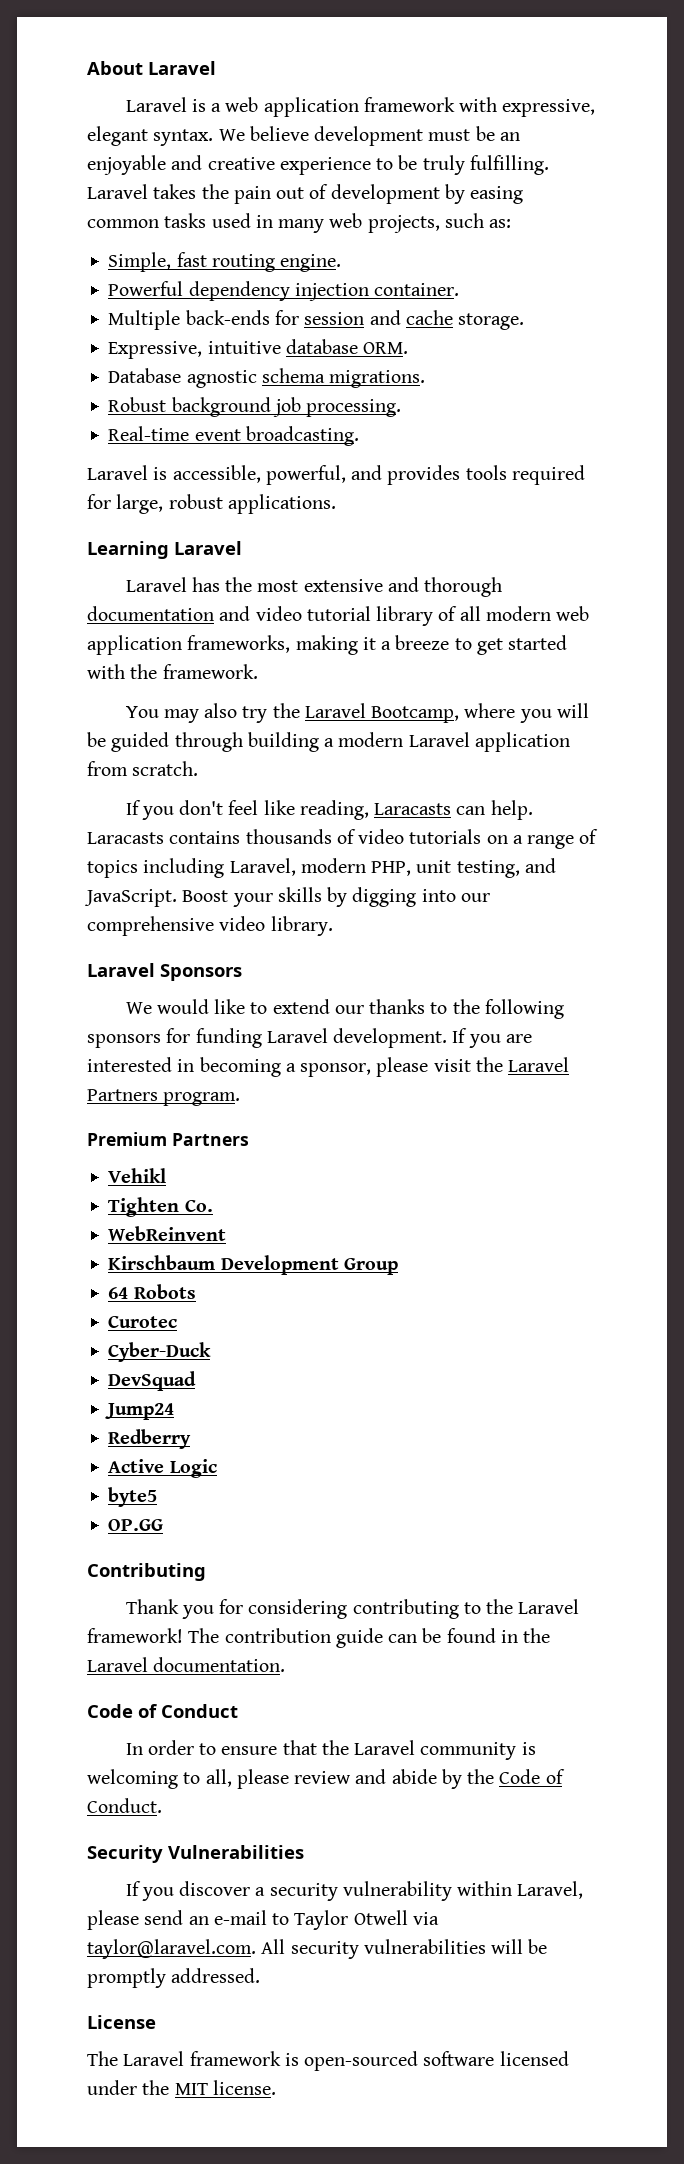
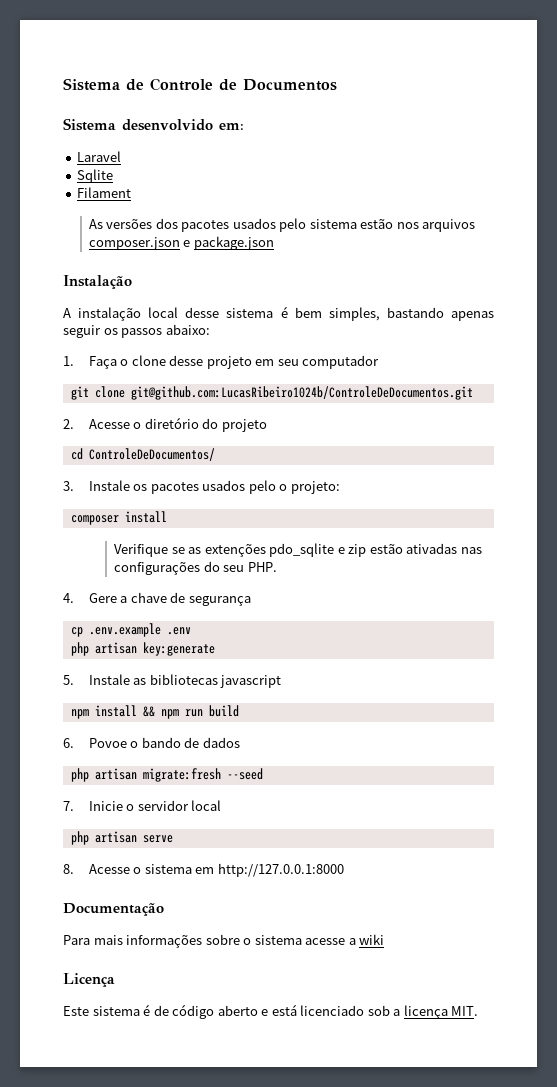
[87,61,216,75] [125,97,596,117] [87,126,520,146] [87,155,549,175] [87,184,524,204] [87,213,512,233] [108,252,342,272] [108,281,460,301] [108,310,525,330] [108,339,409,359] [108,368,426,388] [108,397,402,417] [108,426,359,446] [87,465,585,485] [87,494,336,514] [87,541,242,559] [125,577,503,597] [87,606,590,626] [87,635,568,655] [87,664,258,679] [125,703,589,723] [87,732,570,752] [87,761,199,776] [125,800,533,820] [87,829,599,849] [87,858,556,878] [84,887,490,907] [87,916,333,936] [87,963,242,981] [125,999,564,1019] [87,1028,532,1048] [87,1057,570,1077] [87,1089,241,1106] [87,1132,249,1146] [108,1168,167,1183] [108,1197,213,1217] [108,1226,227,1241] [108,1255,398,1275] [108,1284,196,1299] [108,1315,178,1328] [108,1342,212,1362] [108,1371,197,1391] [105,1403,175,1420] [108,1429,192,1449] [108,1459,217,1478] [108,1487,158,1507] [108,1519,164,1531] [87,1563,206,1581] [125,1599,580,1619] [87,1628,551,1648] [87,1657,286,1672] [87,1704,238,1718] [125,1740,536,1760] [87,1769,565,1789] [87,1798,162,1813] [87,1845,304,1863] [125,1881,584,1901] [87,1910,439,1930] [87,1939,548,1959] [87,1968,261,1988] [87,2015,156,2029] [87,2051,569,2071] [87,2080,276,2095] About Laravel // Laravel is a web application framework with expressive, elegant syntax. We believe development must be an enjoyable and creative experience to be truly fulfilling. Laravel takes the pain out of development by easing common tasks used in many web projects, such as: // Simple, fast routing engine. // Powerful dependency injection container. // Multiple back-ends for session and cache storage. // Expressive, intuitive database ORM. // Database agnostic schema migrations. // Robust background job processing. // Real-time event broadcasting. // Laravel is accessible, powerful, and provides tools required for large, robust applications. // Learning Laravel // Laravel has the most extensive and thorough documentation and video tutorial library of all modern web application frameworks, making it a breeze to get started with the framework. // You may also try the Laravel Bootcamp, where you will be guided through building a modern Laravel application from scratch. // If you don't feel like reading, Laracasts can help. Laracasts contains thousands of video tutorials on a range of topics including Laravel, modern PHP, unit testing, and JavaScript. Boost your skills by digging into our comprehensive video library. // Laravel Sponsors // We would like to extend our thanks to the following sponsors for funding Laravel development. If you are interested in becoming a sponsor, please visit the Laravel Partners program. // Premium Partners // Vehikl // Tighten Co. // WebReinvent // Kirschbaum Development Group // 64 Robots // Curotec // Cyber-Duck // DevSquad // Jump24 // Redberry // Active Logic // byte5 // OP.GG // Contributing // Thank you for considering contributing to the Laravel framework! The contribution guide can be found in the Laravel documentation. // Code of Conduct // In order to ensure that the Laravel community is welcoming to all, please review and abide by the Code of Conduct. // Security Vulnerabilities // If you discover a security vulnerability within Laravel, please send an e-mail to Taylor Otwell via taylor@laravel.com. All security vulnerabilities will be promptly addressed. // License // The Laravel framework is open-sourced software licensed under the MIT license. -> [63,78,337,91] [63,118,244,131] [77,151,122,162] [77,169,114,183] [77,187,132,198] [88,218,476,232] [88,236,274,250] [63,275,132,289] [63,306,494,321] [63,324,210,338] [63,355,380,369] [70,386,473,400] [63,417,267,432] [70,448,215,461] [63,480,340,494] [70,511,167,525] [114,543,482,557] [114,561,277,575] [63,592,251,606] [70,623,191,637] [70,642,215,656] [63,674,282,688] [70,705,239,719] [63,737,240,748] [70,768,263,782] [63,800,222,811] [70,831,173,845] [63,863,344,877] [63,903,164,916] [63,934,385,948] [63,973,115,987] [63,1004,479,1019] Sistema de Controle de Documentos // Sistema desenvolvido em: // Laravel // Sqlite // Filament // As versões dos pacotes usados pelo sistema estão nos arquivos composer.json e package.json // Instalação // A instalação local desse sistema é bem simples, bastando apenas seguir os passos abaixo: // 1. Faça o clone desse projeto em seu computador // git clone git@github.com:LucasRibeiro1024b/ControleDeDocumentos.git // 2. Acesse o diretório do projeto // cd ControleDeDocumentos/ // 3. Instale os pacotes usados pelo o projeto: // composer install // Verifique se as extenções pdo_sqlite e zip estão ativadas nas configurações do seu PHP. // 4. Gere a chave de segurança // cp .env.example .env // php artisan key:generate // 5. Instale as bibliotecas javascript // npm install && npm run build // 6. Povoe o bando de dados // php artisan migrate:fresh --seed // 7. Inicie o servidor local // php artisan serve // 8. Acesse o sistema em http://127.0.0.1:8000 // Documentação // Para mais informações sobre o sistema acesse a wiki // Licença // Este sistema é de código aberto e está licenciado sob a licença MIT.

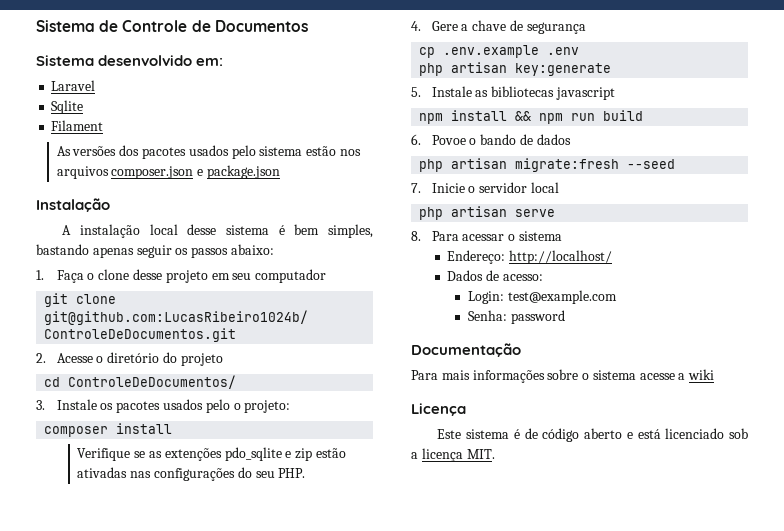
[88,863,344,877] Acesse o sistema em http://127.0.0.1:8000 -> [431,231,563,241] [447,250,612,264] [447,270,543,281] [467,290,617,304] [467,310,565,324] Para acessar o sistema // Endereço: http://localhost/ // Dados de acesso: // Login: test@example.com // Senha: password

